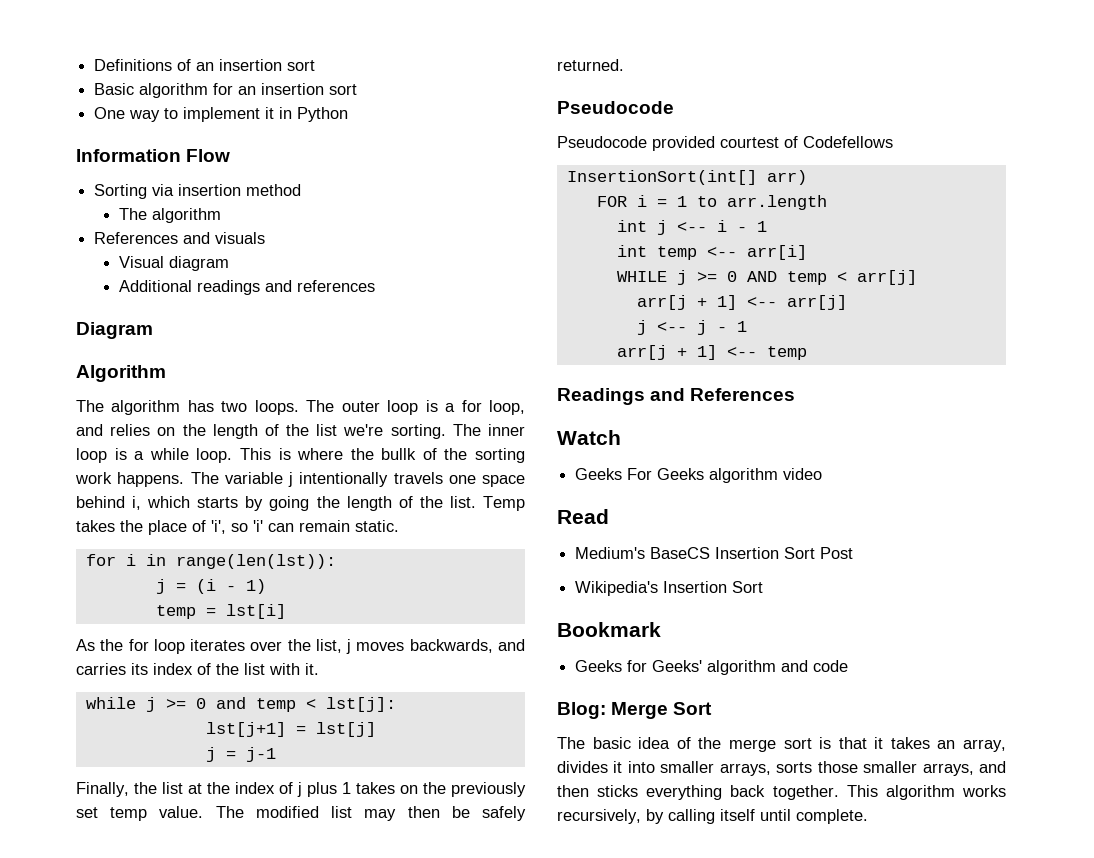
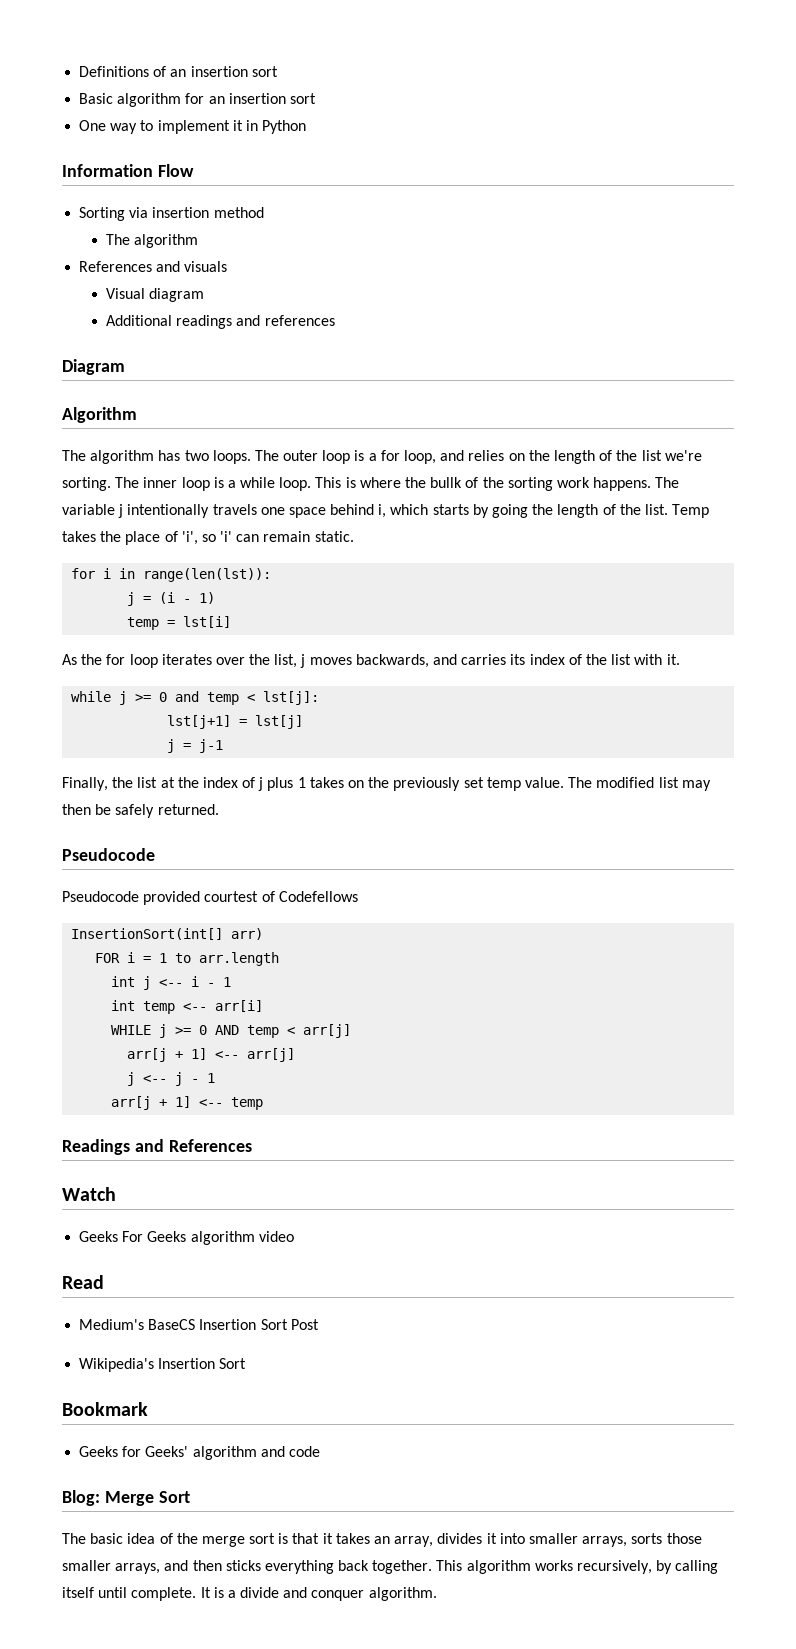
(868, 816) none -> [200,1587,437,1601] It is a divide and conquer algorithm.

